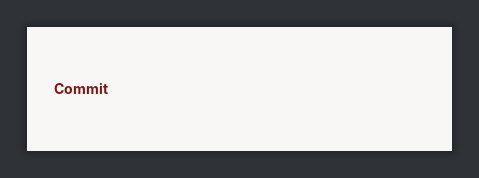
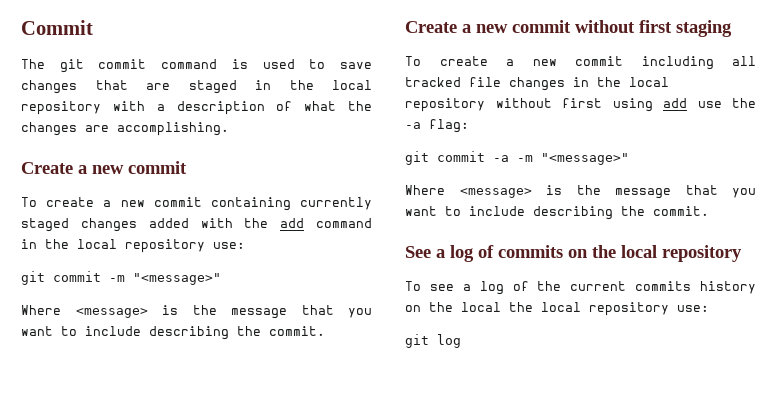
(108, 88) none -> [21,59,372,73] [21,80,372,94] [21,101,372,115] [21,122,229,136] [21,161,187,174] [21,197,372,211] [21,218,372,232] [21,239,245,253] [21,271,221,285] [21,305,372,319] [21,326,325,340] [405,20,732,37] [405,56,756,70] [405,77,669,91] [405,98,756,112] [405,119,469,133] [405,151,629,165] [405,185,756,199] [405,206,709,220] [405,245,742,262] [405,281,756,295] [405,302,709,316] [405,334,461,348] // The git commit command is used to save changes that are staged in the local repository with a description of what the changes are accomplishing. // Create a new commit // To create a new commit containing currently staged changes added with the add command in the local repository use: // git commit -m "<message>" // Where <message> is the message that you want to include describing the commit. // Create a new commit without first staging // To create a new commit including all tracked file changes in the local repository without first using add use the -a flag: // git commit -a -m "<message>" // Where <message> is the message that you want to include describing the commit. // See a log of commits on the local repository // To see a log of the current commits history on the local the local repository use: // git log

